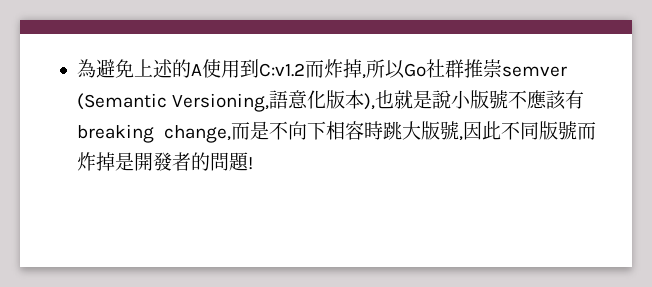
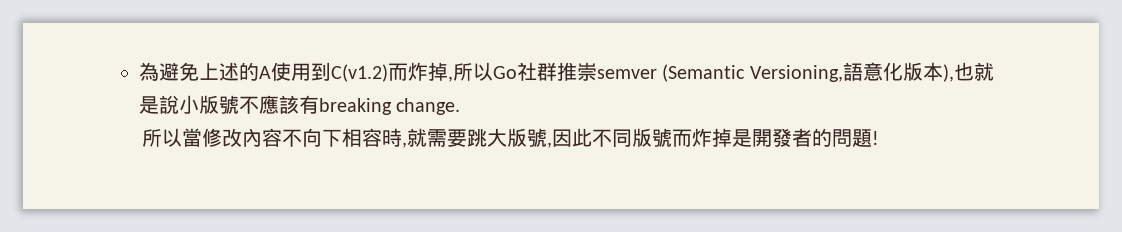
[258,63,305,77] C:v1.2 -> [331,64,388,82] C(v1.2)
[164,121,269,143] change,而是 -> [396,98,461,115] [142,128,283,147] change. // 所以當修改內容
(383, 130) none -> [402,128,468,148] ,就需要

